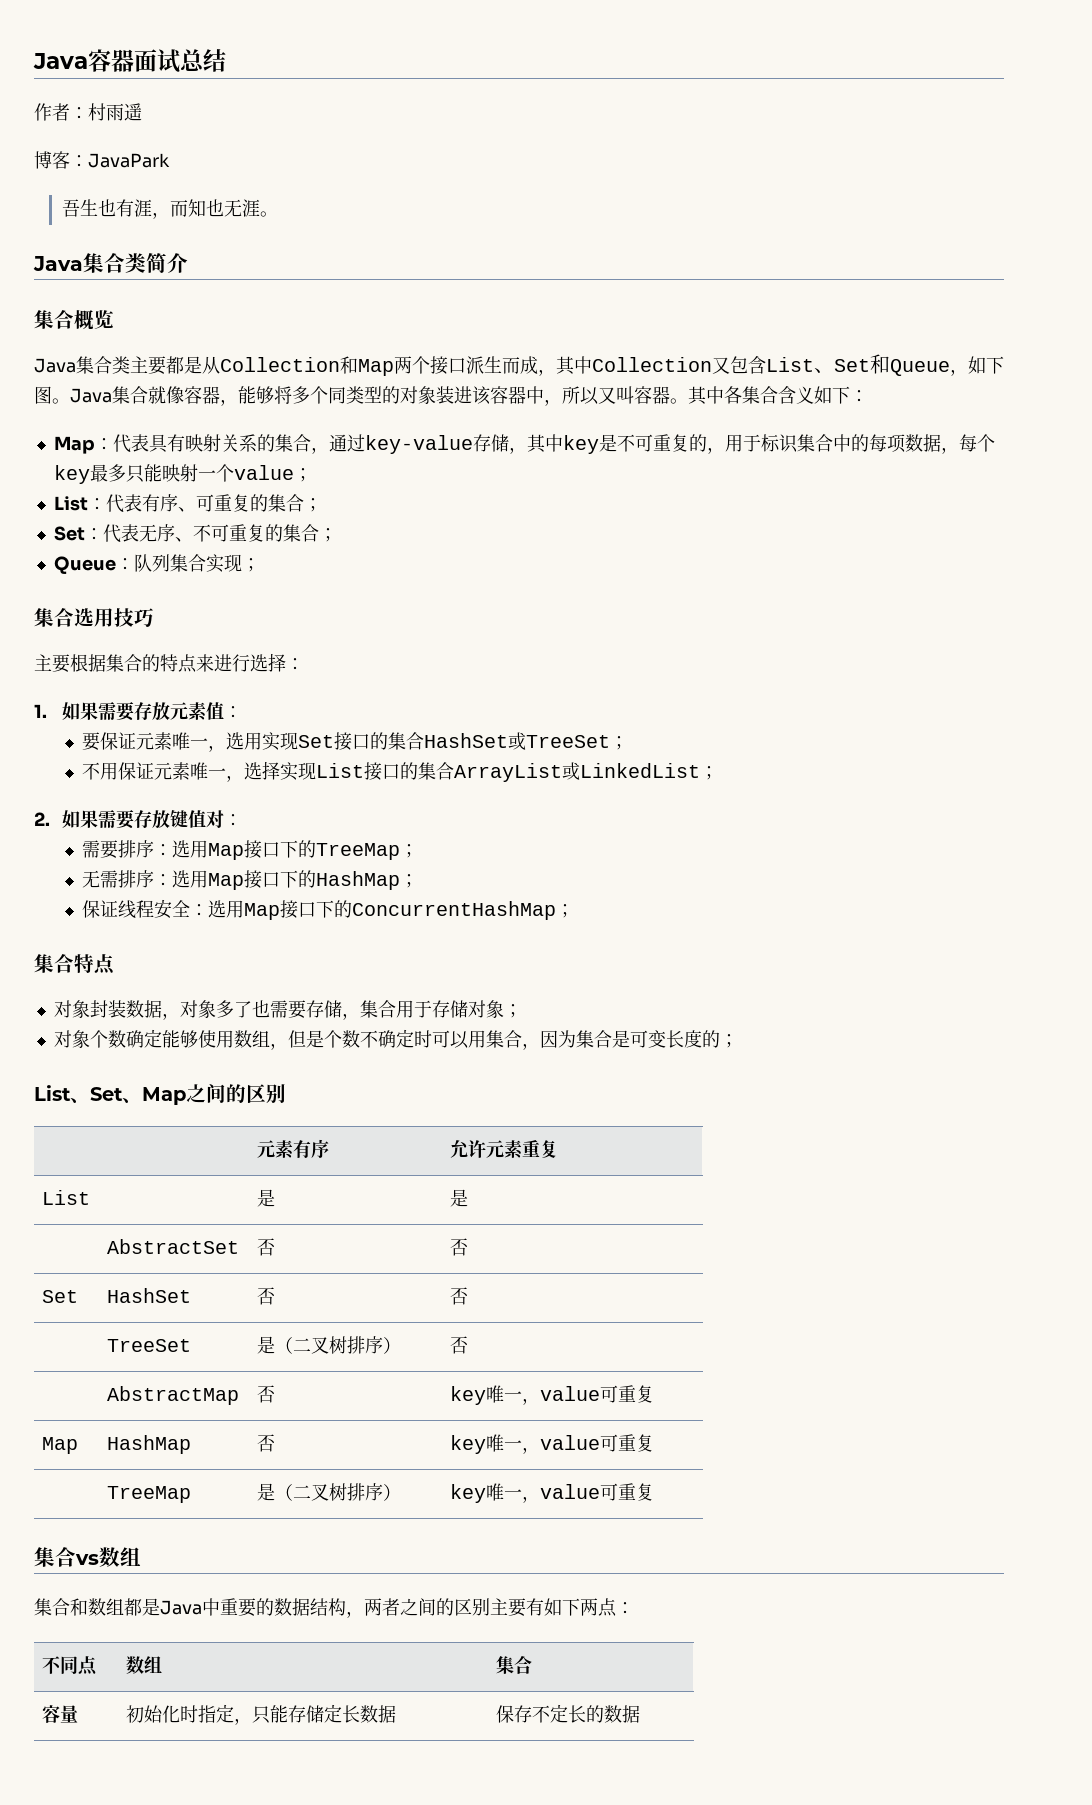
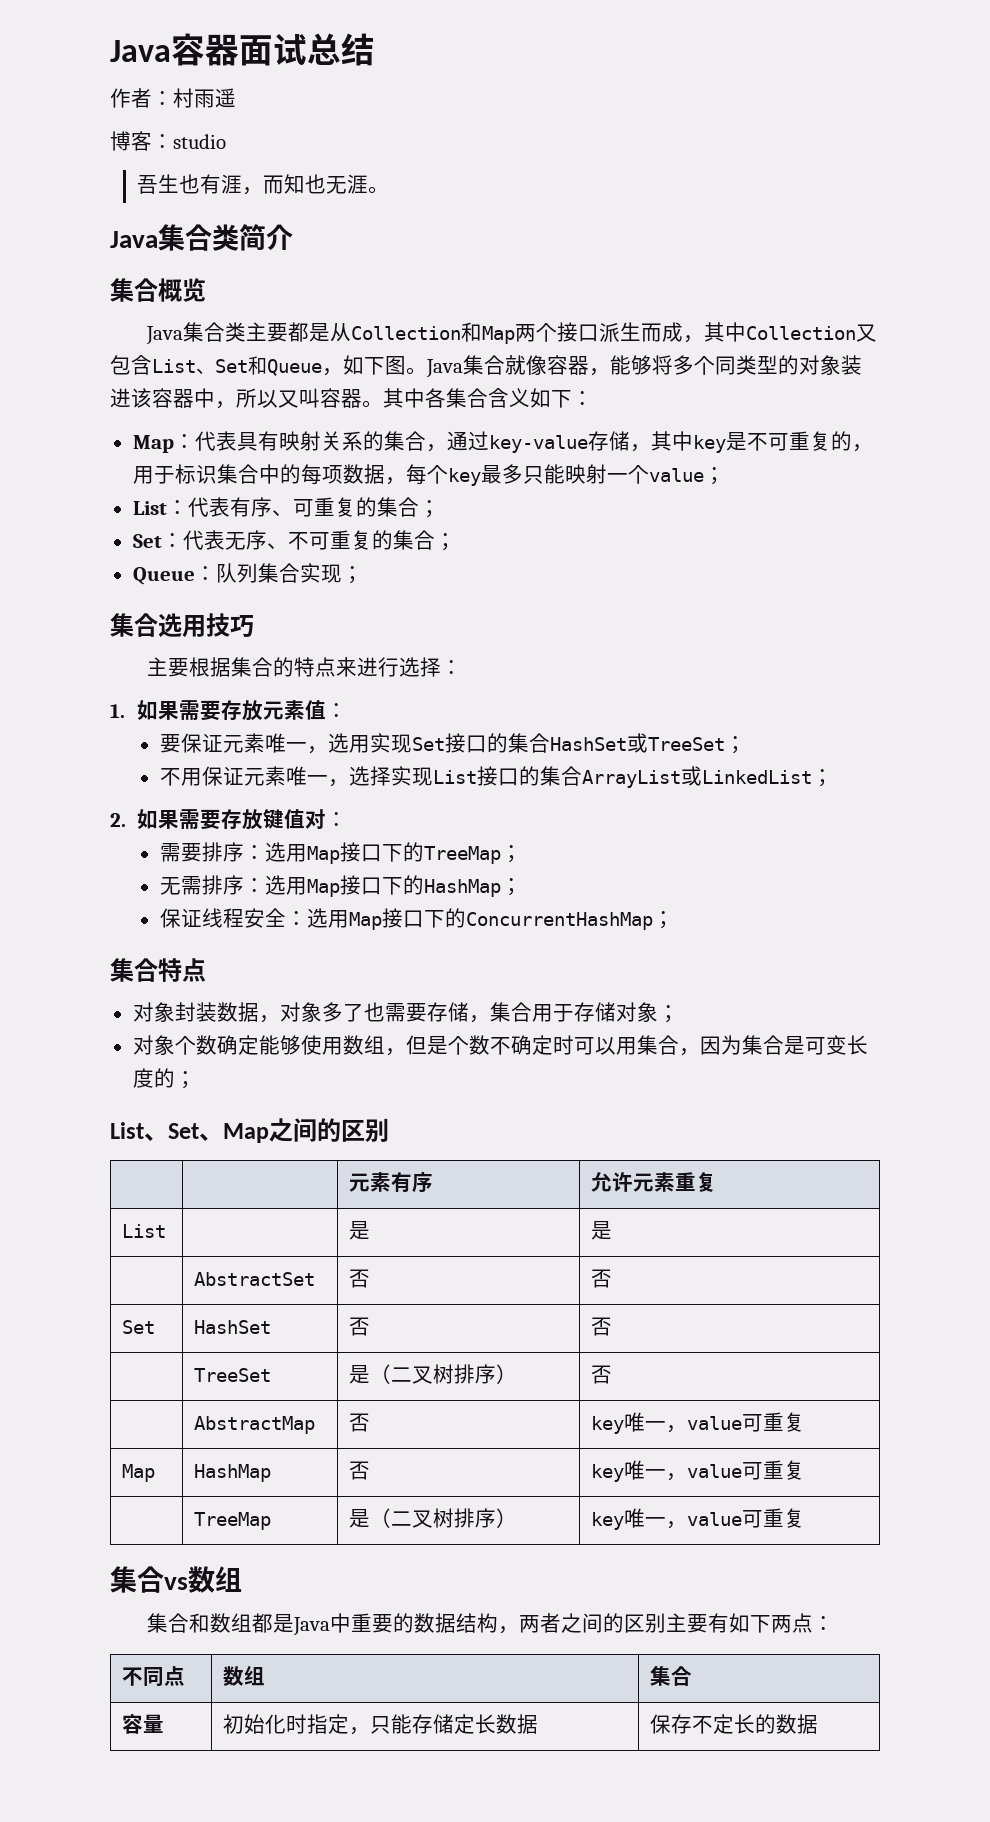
[88,153,170,168] JavaPark -> [173,134,226,149] studio

